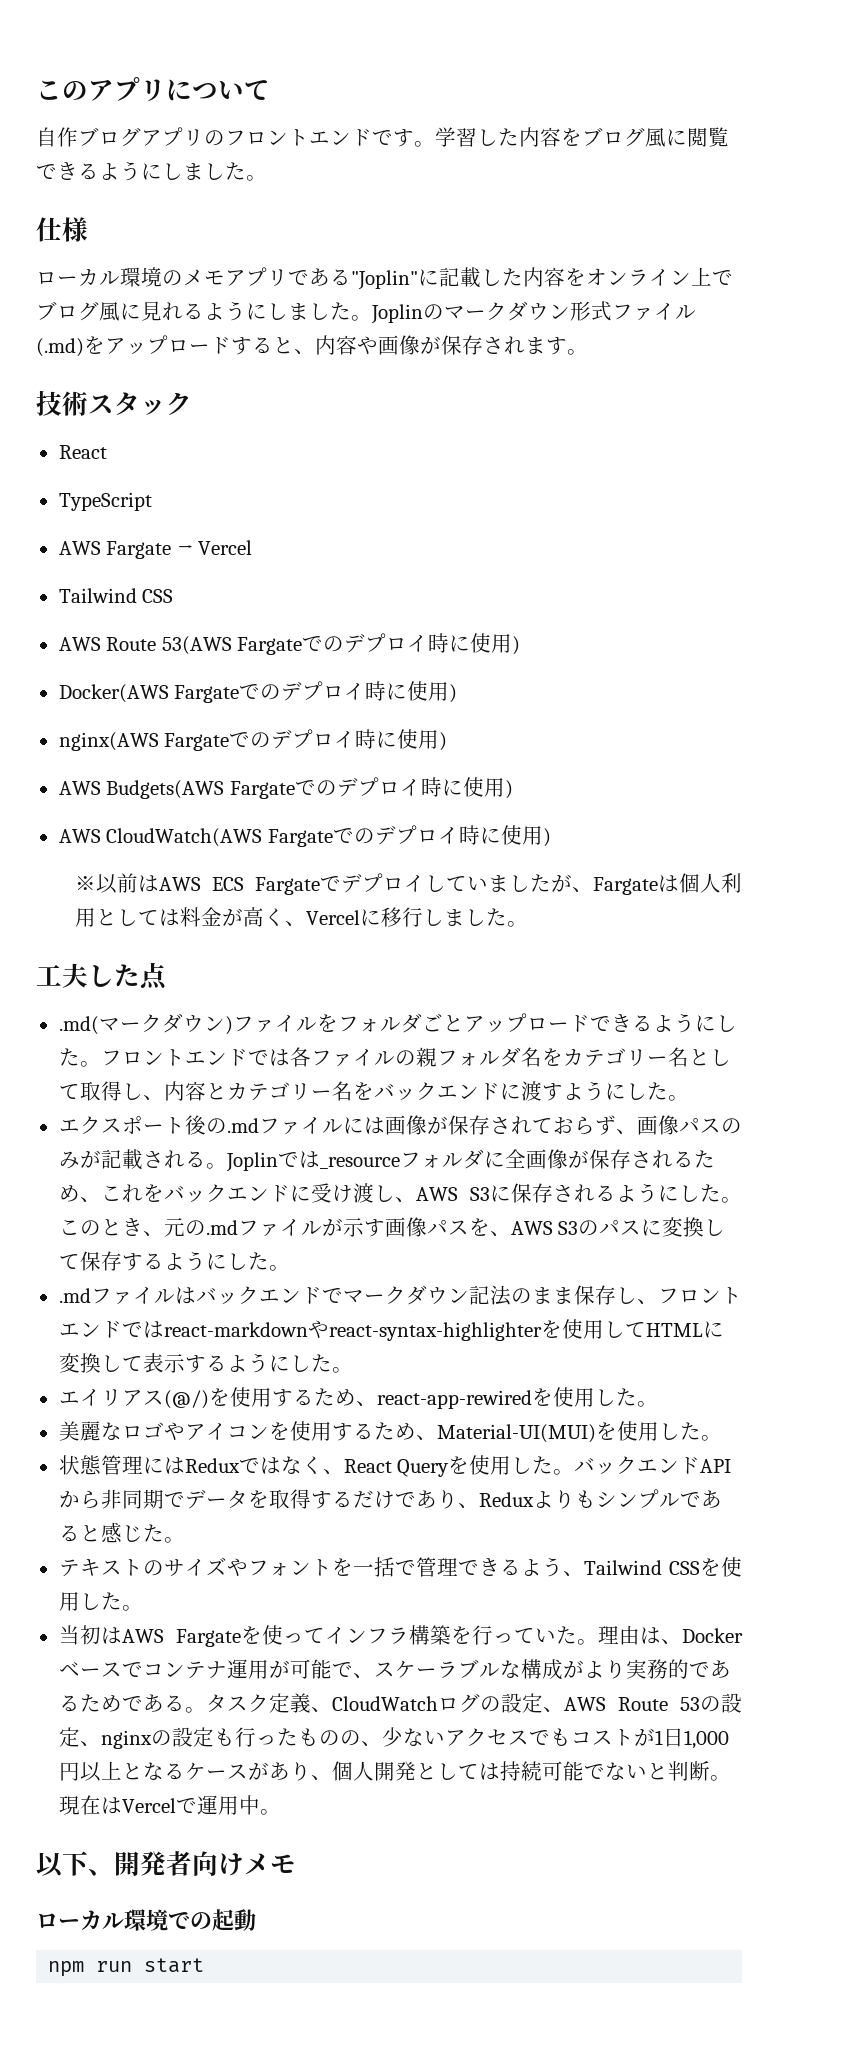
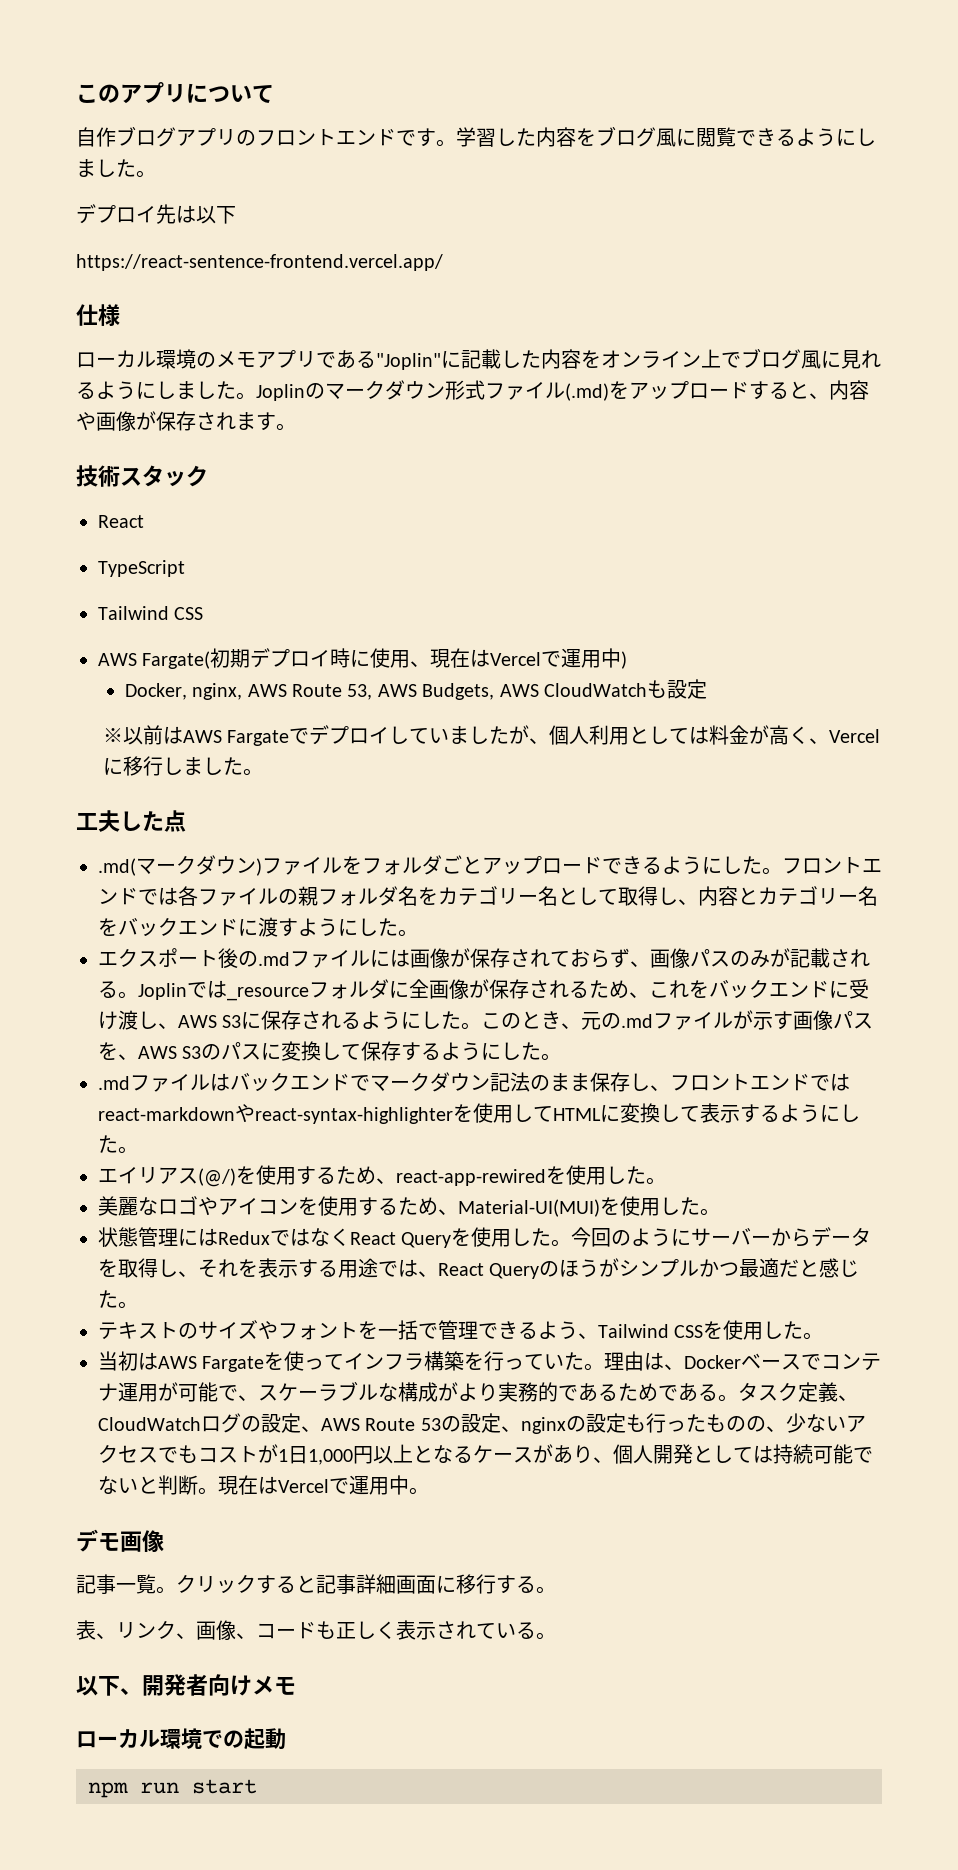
(267, 178) none -> [76,204,236,224] [76,254,443,271] // デプロイ先は以下 // https://react-sentence-frontend.vercel.app/
[58,540,253,559] // AWS Fargate → Vercel -> (185, 568) none
[106,633,521,655] [58,681,458,703] [58,729,448,751] [58,777,513,799] [58,825,551,847] Route 53(AWS Fargateでのデプロイ時に使用) // Docker(AWS Fargateでのデプロイ時に使用) // nginx(AWS Fargateでのデプロイ時に使用) // AWS Budgets(AWS Fargateでのデプロイ時に使用) // AWS CloudWatch(AWS Fargateでのデプロイ時に使用) -> [142,648,628,669] [124,679,707,700] Fargate(初期デプロイ時に使用、現在はVercelで運用中) // Docker, nginx, AWS Route 53, AWS Budgets, AWS CloudWatchも設定
[212,877,245,891] ECS -> (222, 736) none
[593,875,679,895] Fargateは -> (550, 741) none
[322,1469,344,1475] 、 -> (350, 1237) none
[574,1456,732,1475] [58,1489,722,1509] [58,1525,80,1542] バックエンドAPIから非同期でデータを取得するだけであり、Reduxよりもシンプルである -> [571,1227,872,1247] [98,1258,800,1279] 今回のようにサーバーからデータを取得し、それを表示する用途では、React Queryのほうがシンプルかつ最適だ
(281, 1812) none -> [76,1529,164,1552] [76,1574,556,1594] [76,1620,556,1640] // デモ画像 // 記事一覧。クリックすると記事詳細画面に移行する。 // 表、リンク、画像、コードも正しく表示されている。

